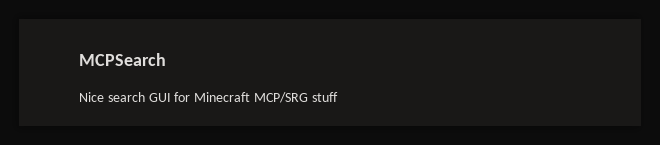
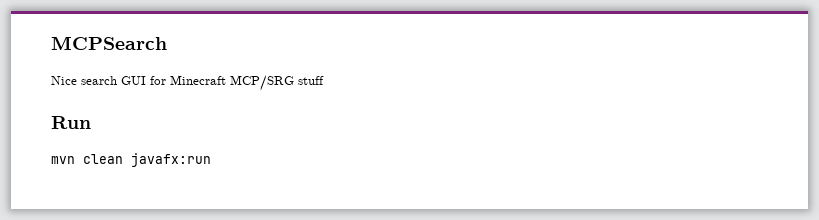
(338, 97) none -> [51,116,91,129] [51,153,211,167] // Run // mvn clean javafx:run

